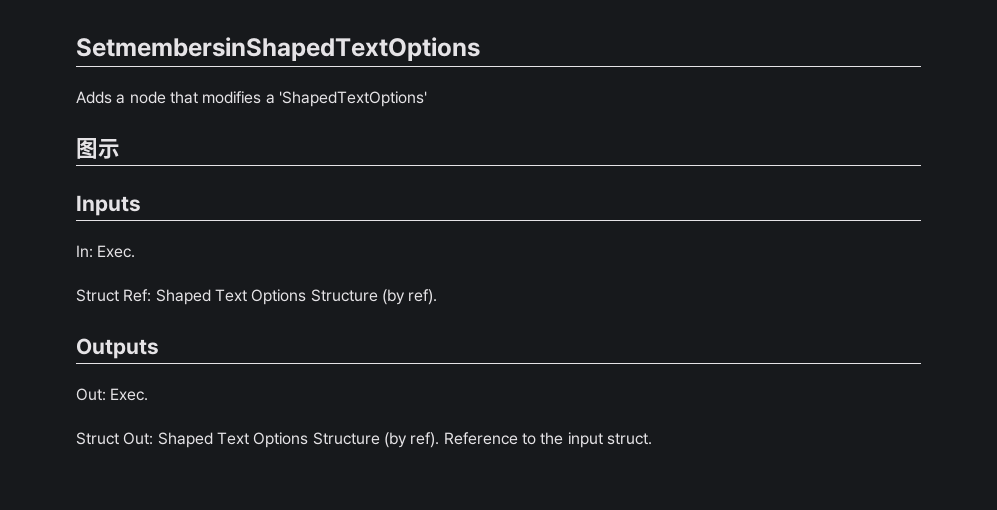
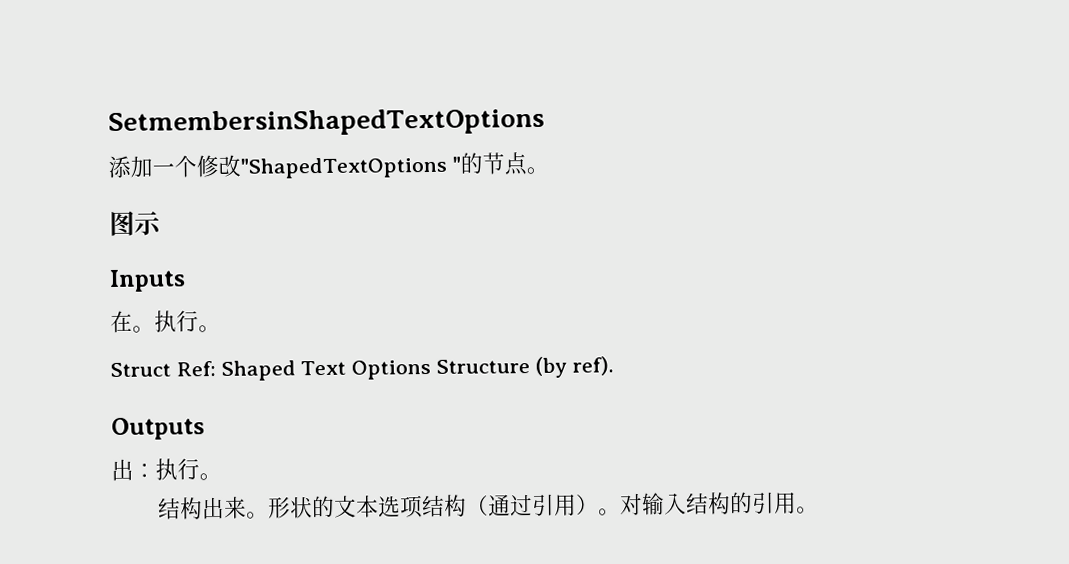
[76,91,427,107] Adds a node that modifies a 'ShapedTextOptions' -> [108,152,549,179] 添加一个修改"ShapedTextOptions "的节点。
[76,245,136,258] In: Exec. -> [110,310,221,333] 在。执行。
[76,388,149,401] [76,432,652,448] Out: Exec. // Struct Out: Shaped Text Options Structure (by ref). Reference to the input struct. -> [111,458,222,481] [157,491,819,520] 出：执行。 // 结构出来。形状的文本选项结构（通过引用）。对输入结构的引用。

